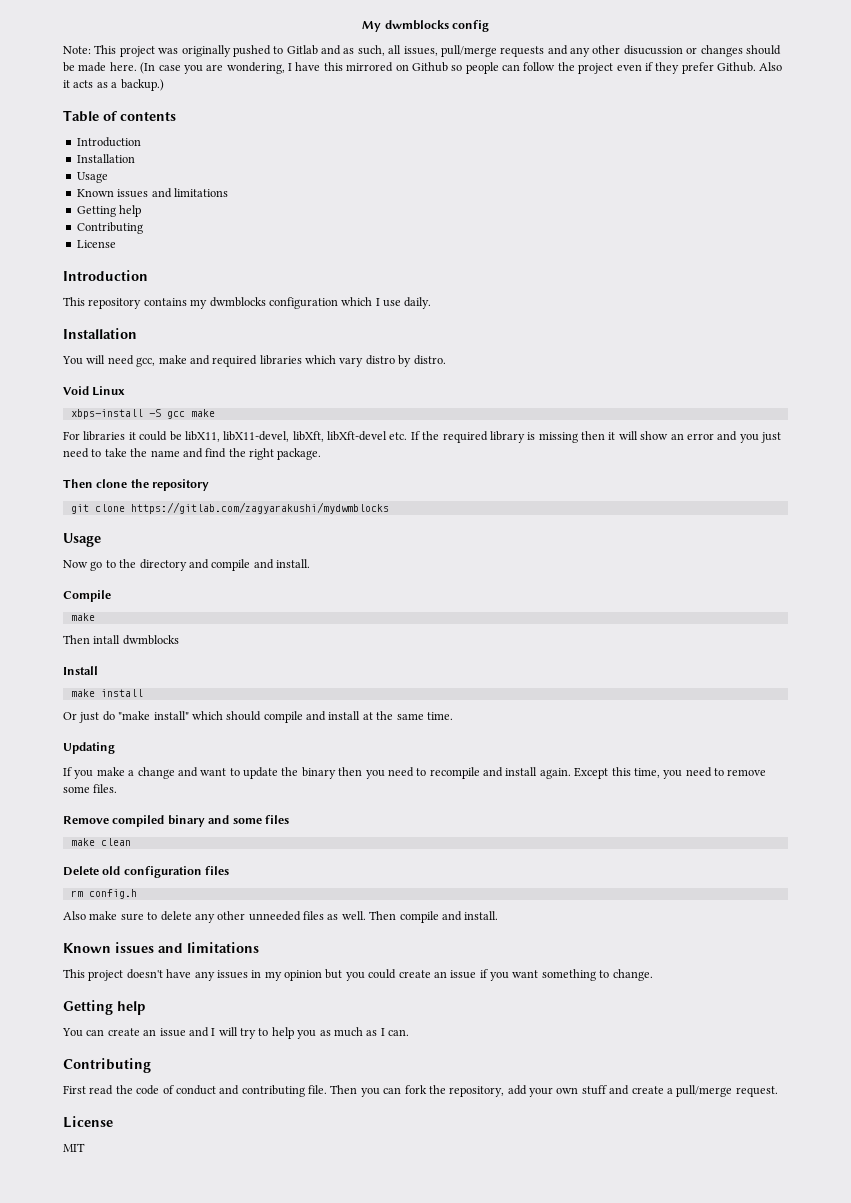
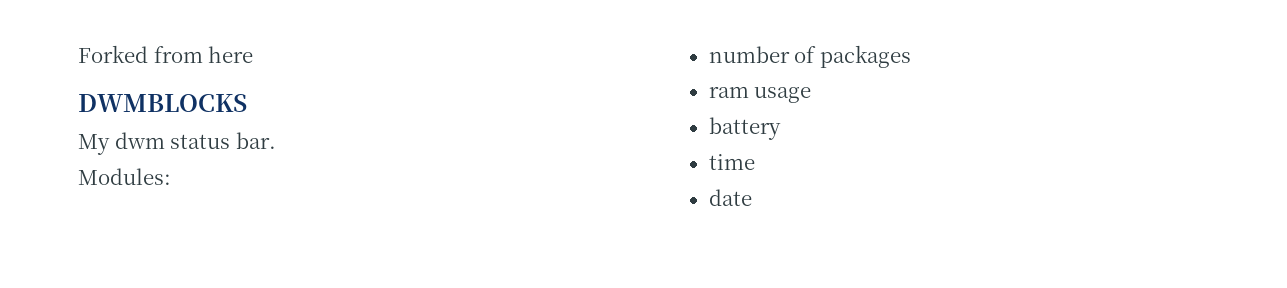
[362,20,489,32] [63,45,781,57] [63,62,783,74] [63,79,164,91] [63,110,176,122] [76,137,141,147] [76,154,135,163] [76,172,108,183] [76,188,228,198] [76,205,142,217] [76,222,143,234] [76,240,116,248] [63,270,148,281] [63,297,432,309] [63,328,137,339] [62,355,446,367] [63,386,126,396] [70,409,215,419] [63,431,781,443] [63,448,322,460] [63,479,210,491] [70,502,389,514] [63,533,101,547] [63,559,310,571] [63,590,111,602] [70,613,95,621] [63,635,179,645] [63,666,98,675] [70,689,143,697] [63,711,453,723] [63,742,115,754] [63,767,767,779] [63,784,118,793] [63,815,289,827] [70,838,131,846] [63,866,230,878] [70,889,137,899] [63,911,499,923] [63,942,259,953] [63,969,653,981] [63,1000,145,1015] [62,1027,409,1039] [63,1058,151,1073] [63,1085,778,1097] [63,1116,113,1128] [63,1143,85,1152] My dwmblocks config // Note: This project was originally pushed to Gitlab and as such, all issues, pull/merge requests and any other disucussion or changes should be made here. (In case you are wondering, I have this mirrored on Github so people can follow the project even if they prefer Github. Also it acts as a backup.) // Table of contents // Introduction // Installation // Usage // Known issues and limitations // Getting help // Contributing // License // Introduction // This repository contains my dwmblocks configuration which I use daily. // Installation // You will need gcc, make and required libraries which vary distro by distro. // Void Linux // xbps-install -S gcc make // For libraries it could be libX11, libX11-devel, libXft, libXft-devel etc. If the required library is missing then it will show an error and you just need to take the name and find the right package. // Then clone the repository // git clone https://gitlab.com/zagyarakushi/mydwmblocks // Usage // Now go to the directory and compile and install. // Compile // make // Then intall dwmblocks // Install // make install // Or just do "make install" which should compile and install at the same time. // Updating // If you make a change and want to update the binary then you need to recompile and install again. Except this time, you need to remove some files. // Remove compiled binary and some files // make clean // Delete old configuration files // rm config.h // Also make sure to delete any other unneeded files as well. Then compile and install. // Known issues and limitations // This project doesn't have any issues in my opinion but you could create an issue if you want something to change. // Getting help // You can create an issue and I will try to help you as much as I can. // Contributing // First read the code of conduct and contributing file. Then you can fork the repository, add your own stuff and create a pull/merge request. // License // MIT -> [78,45,254,63] [78,94,247,112] [78,132,276,155] [78,168,171,185] [708,45,911,68] [708,86,812,103] [708,117,781,140] [708,154,755,170] [708,189,752,206] Forked from here // DWMBLOCKS // My dwm status bar. // Modules: // number of packages // ram usage // battery // time // date

